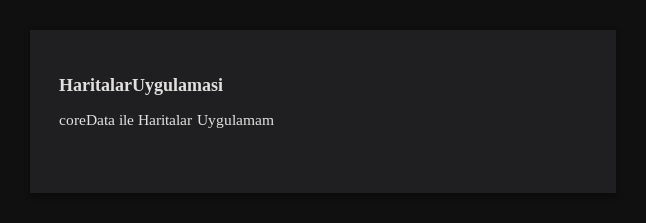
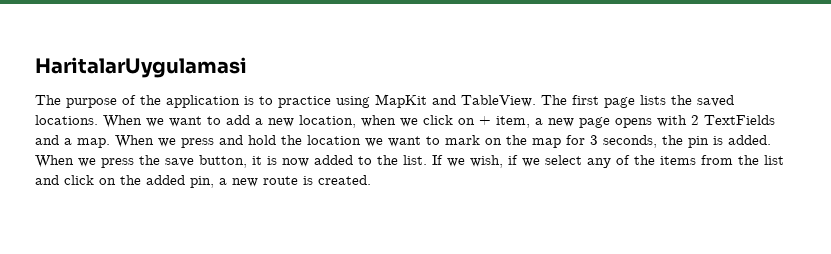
[59,115,274,128] coreData ile Haritalar Uygulamam -> [35,94,734,108] [35,115,775,128] [35,135,771,148] [35,155,784,168] [35,175,371,188] The purpose of the application is to practice using MapKit and TableView. The first page lists the saved locations. When we want to add a new location, when we click on + item, a new page opens with 2 TextFields and a map. When we press and hold the location we want to mark on the map for 3 seconds, the pin is added. When we press the save button, it is now added to the list. If we wish, if we select any of the items from the list and click on the added pin, a new route is created.

